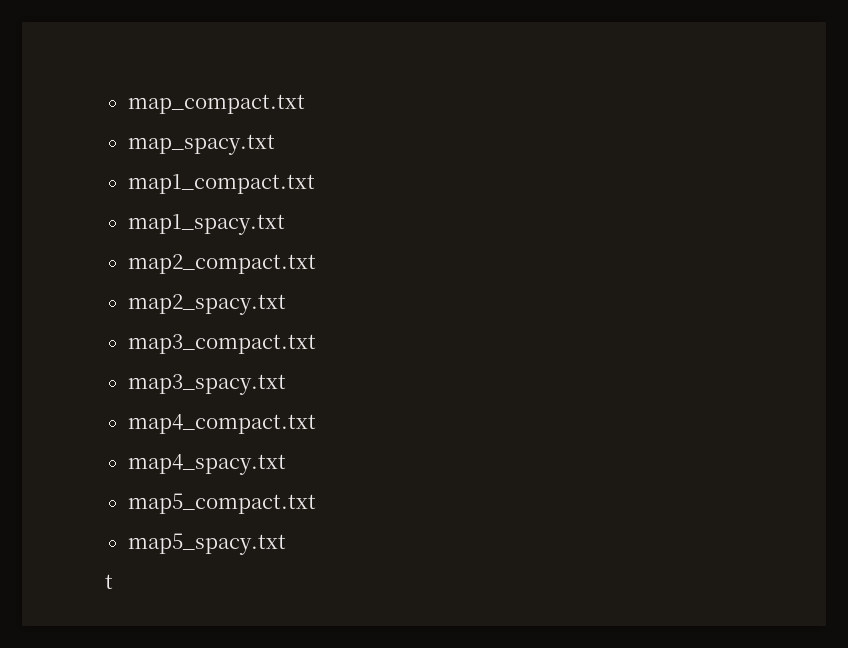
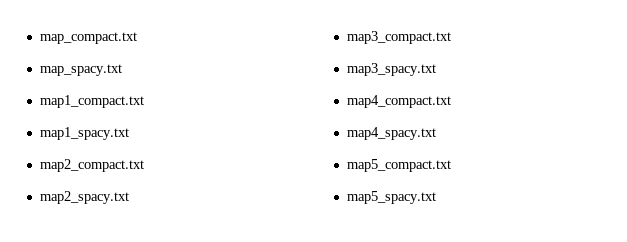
[105,574,113,589] // t -> (436, 197) none

